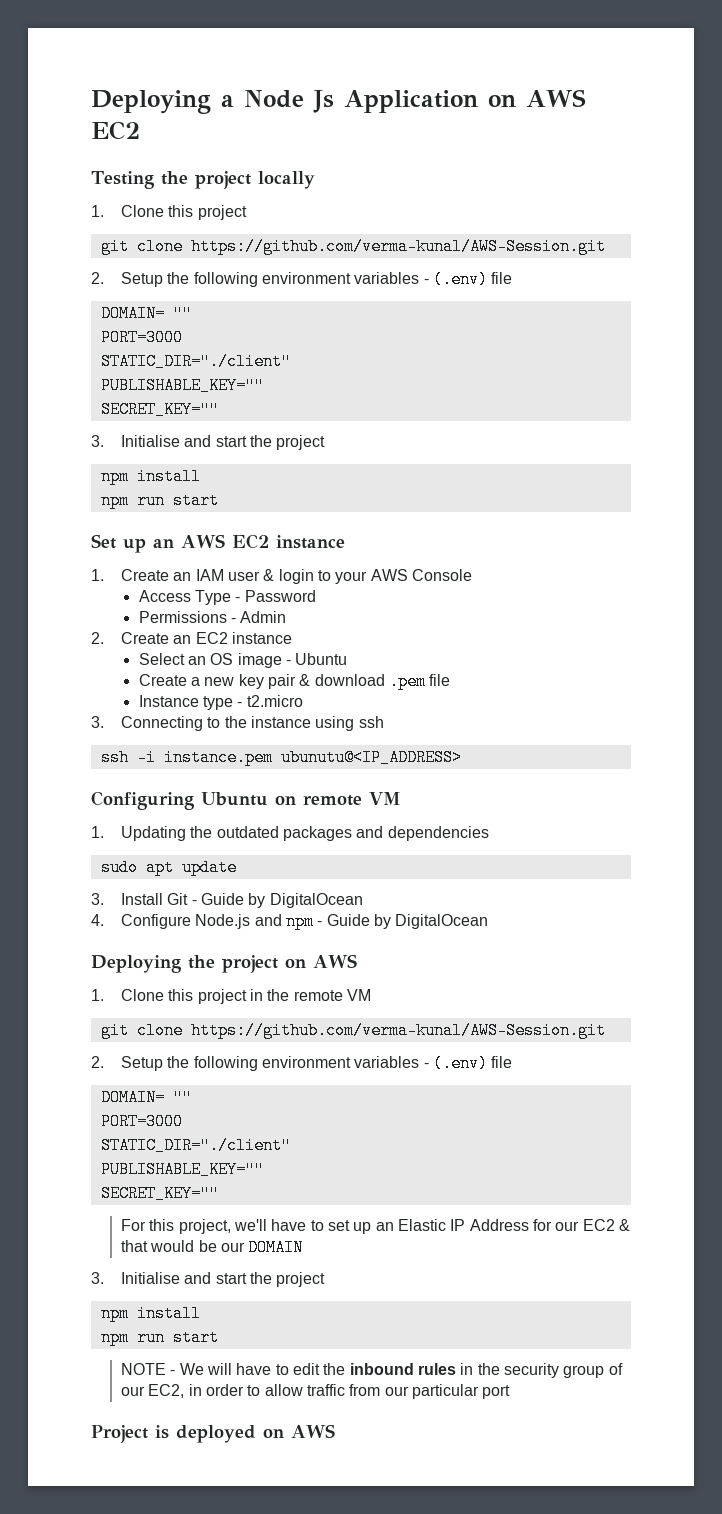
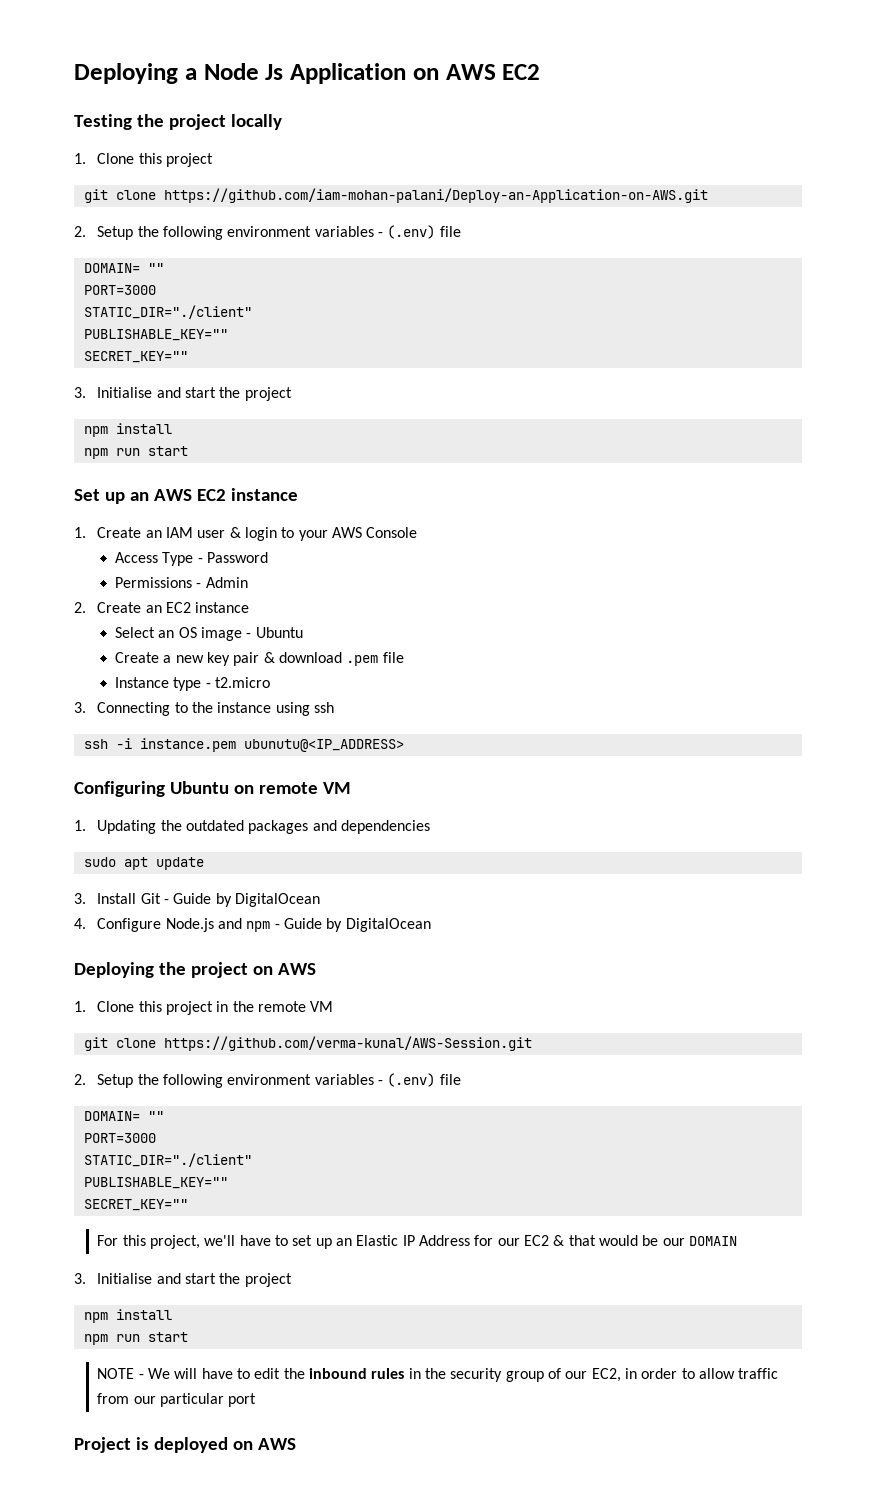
[190,238,606,255] https://github.com/verma-kunal/AWS-Session.git -> [163,188,708,203] https://github.com/iam-mohan-palani/Deploy-an-Application-on-AWS.git

